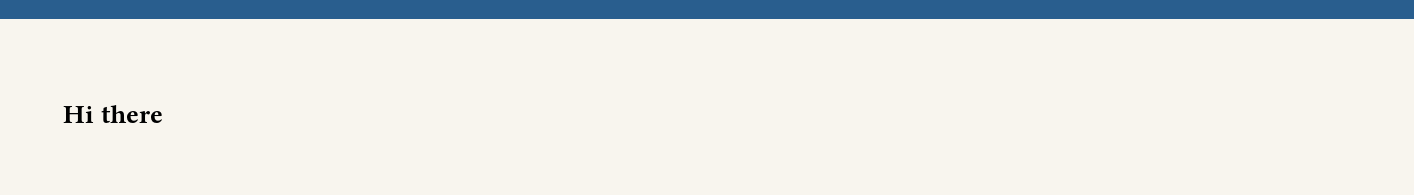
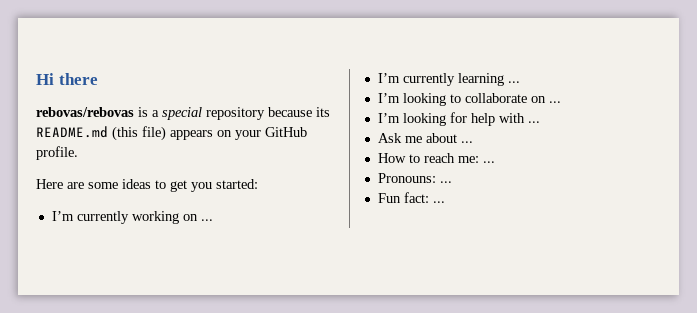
(164, 114) none -> [36,107,330,120] [36,126,307,141] [36,146,78,160] [36,179,258,192] [51,211,213,224] [377,73,520,86] [377,93,561,106] [377,112,540,126] [377,133,473,143] [377,153,495,163] [377,173,452,183] [377,192,445,203] // rebovas/rebovas is a special repository because its README.md (this file) appears on your GitHub profile. // Here are some ideas to get you started: // I’m currently working on ... // I’m currently learning ... // I’m looking to collaborate on ... // I’m looking for help with ... // Ask me about ... // How to reach me: ... // Pronouns: ... // Fun fact: ...

